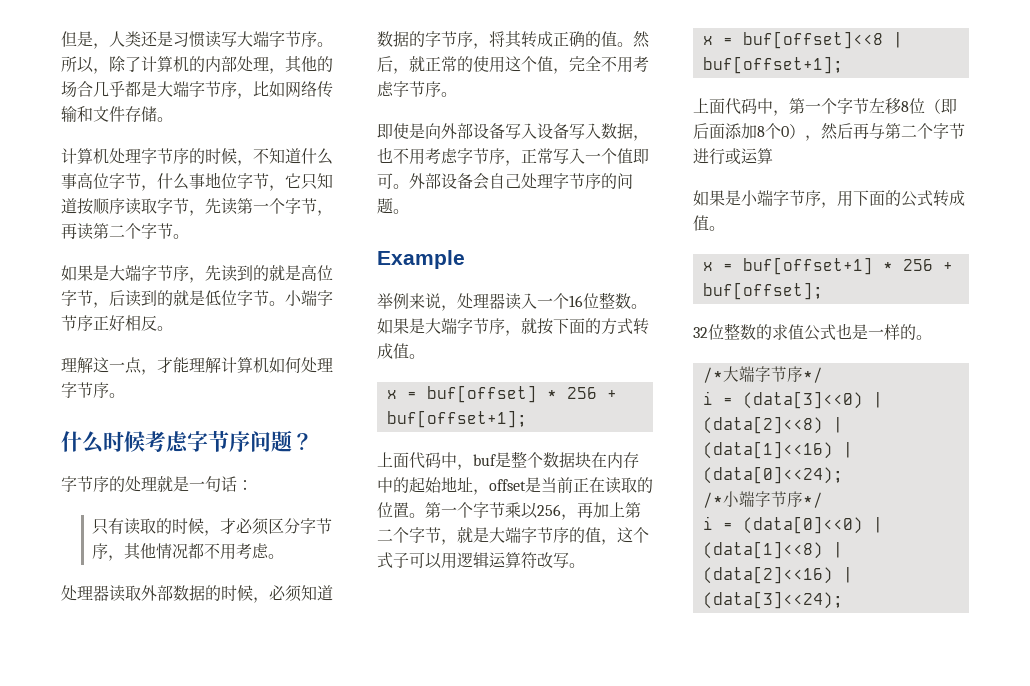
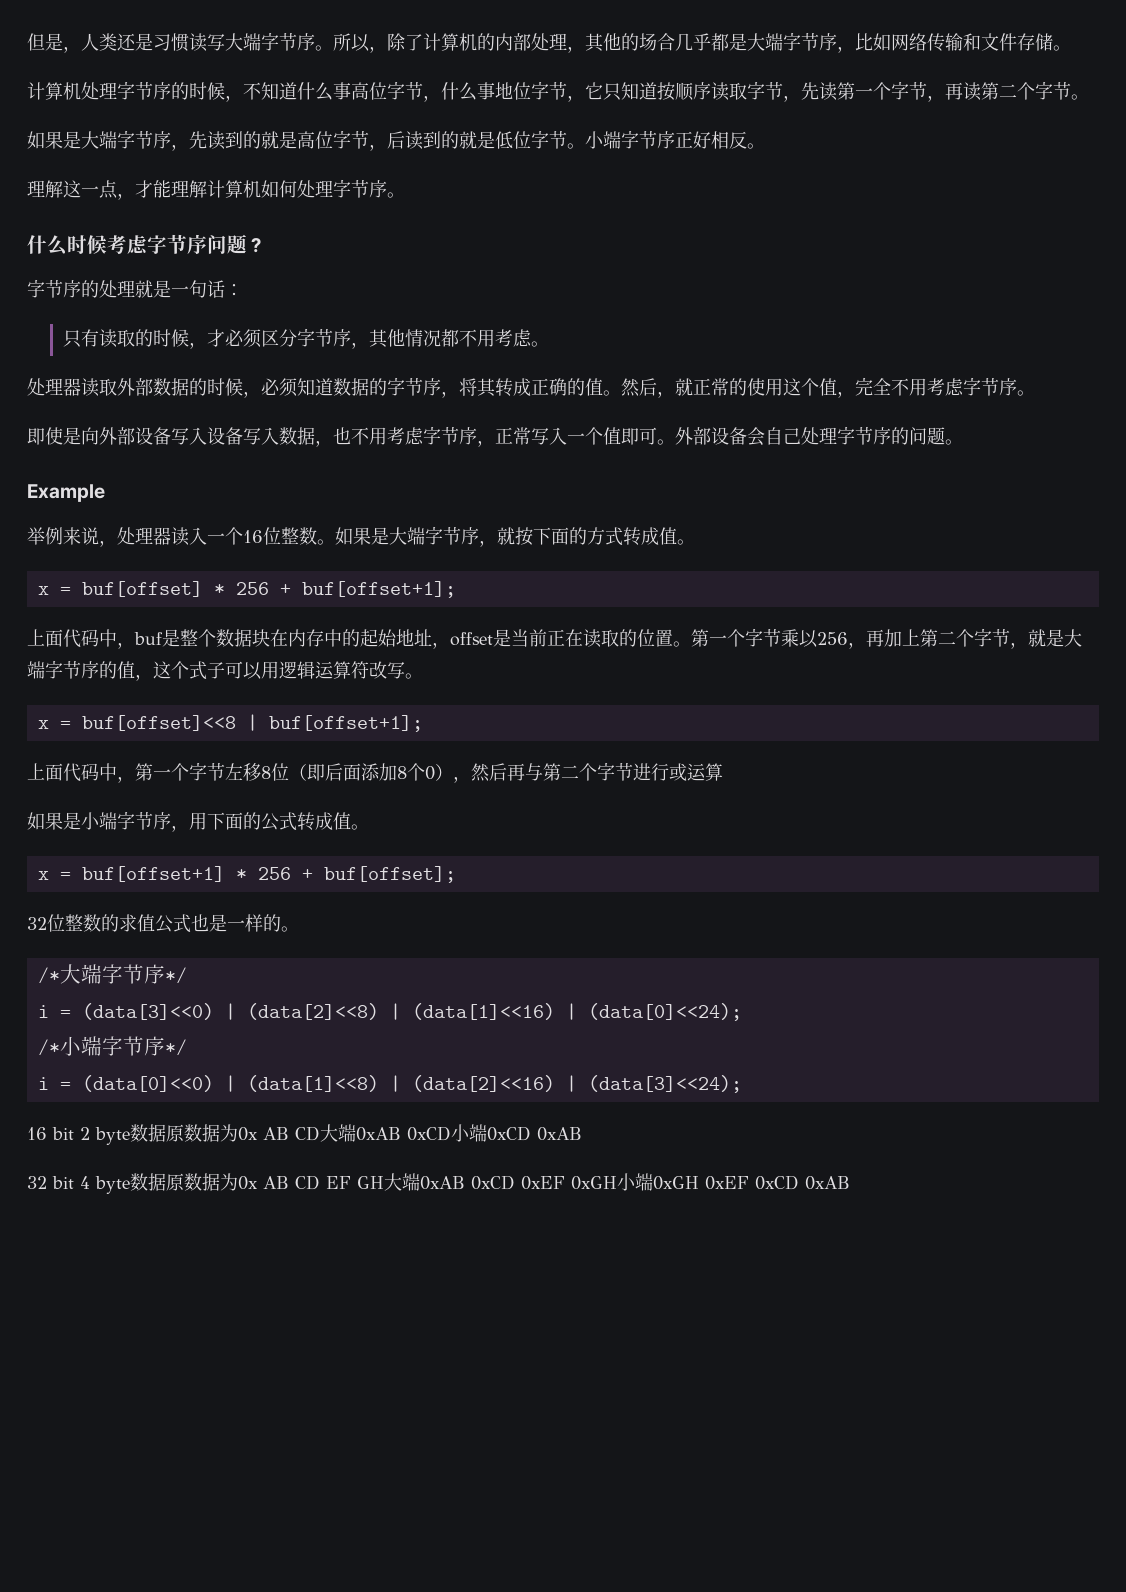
(843, 600) none -> [27,1124,582,1145] [27,1173,850,1194] // 16 bit 2 byte数据原数据为0x AB CD大端0xAB 0xCD小端0xCD 0xAB // 32 bit 4 byte数据原数据为0x AB CD EF GH大端0xAB 0xCD 0xEF 0xGH小端0xGH 0xEF 0xCD 0xAB

